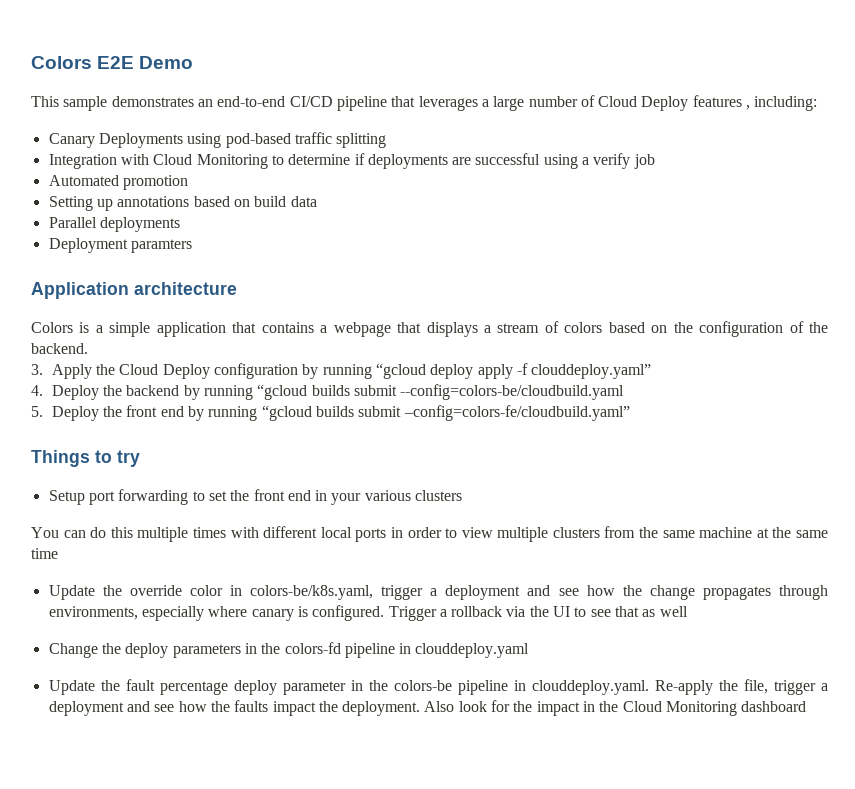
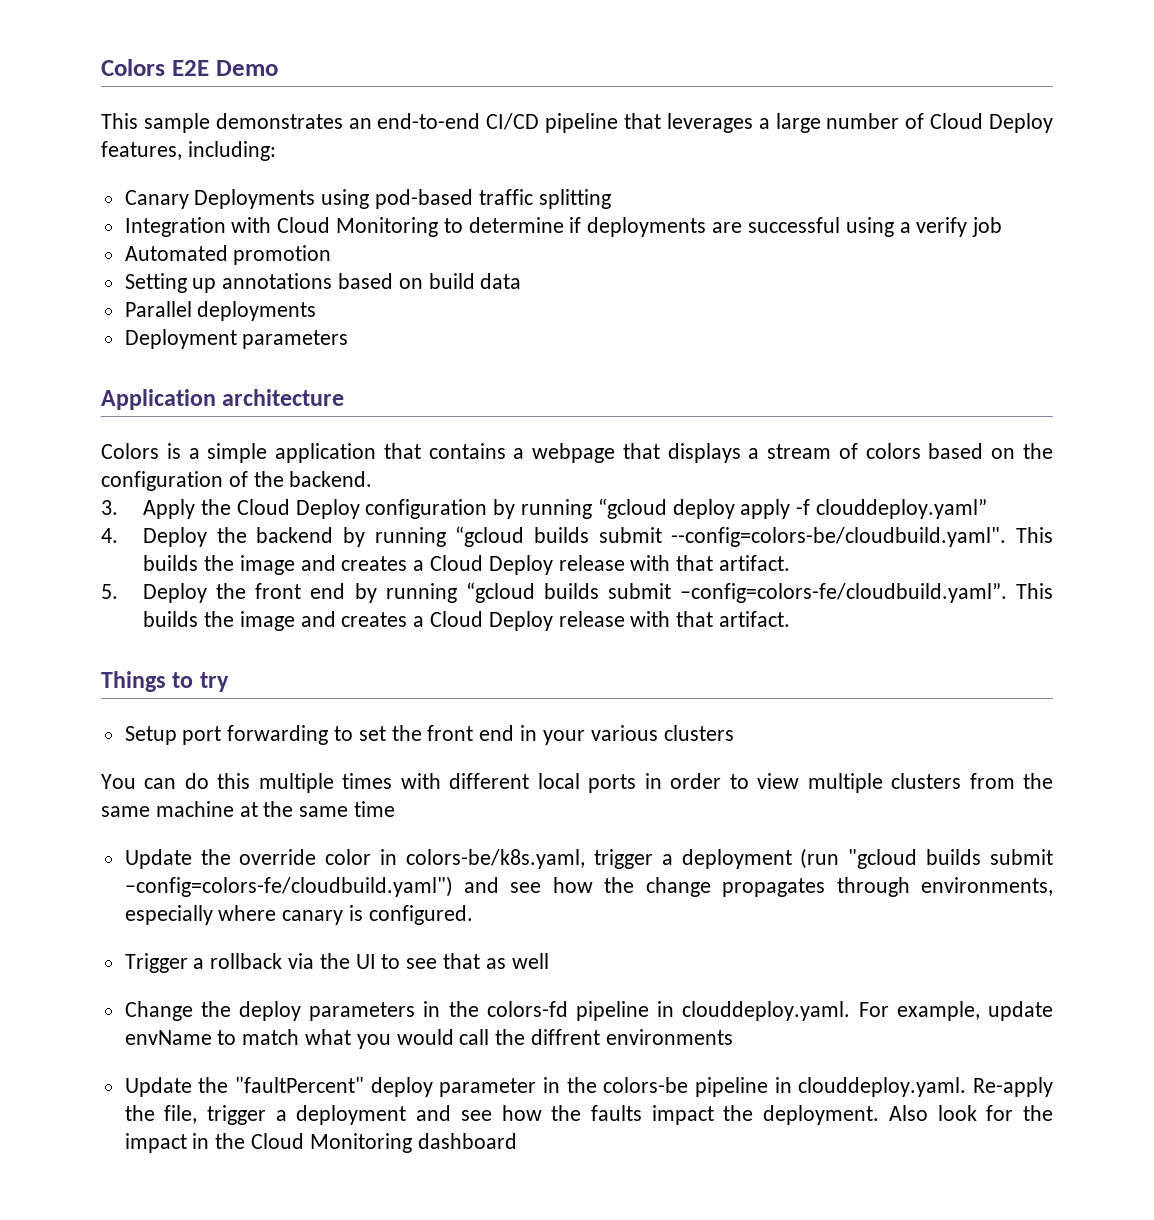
[692,95,751,110] features , -> [101,141,182,160] features,
[130,239,192,253] paramters -> [242,330,349,349] parameters
[400,384,625,400] --config=colors-be/cloudbuild.yaml -> [671,527,1053,547] [143,555,791,575] --config=colors-be/cloudbuild.yaml". This builds the image and creates a Cloud Deploy release with that artifact.
[403,405,630,421] –config=colors-fe/cloudbuild.yaml” -> [679,583,1053,603] [143,611,791,631] –config=colors-fe/cloudbuild.yaml”. This builds the image and creates a Cloud Deploy release with that artifact.
(521, 592) none -> [800,848,1053,869] [124,876,453,897] (run "gcloud builds submit –config=colors-fe/cloudbuild.yaml")
(385, 613) none -> (473, 915) //
[415,643,530,658] [48,679,228,695] clouddeploy.yaml // Update the fault percentage -> [682,1001,1053,1021] [124,1029,733,1049] [124,1077,364,1097] clouddeploy.yaml. For example, update envName to match what you would call the diffrent environments // Update the "faultPercent"

